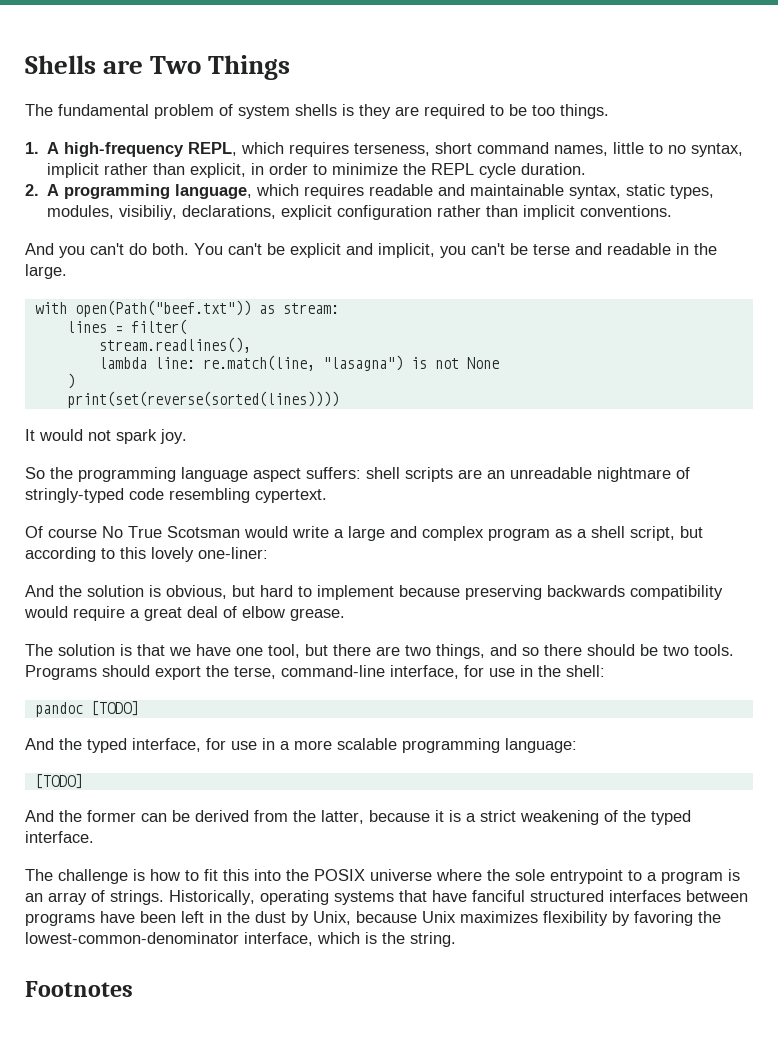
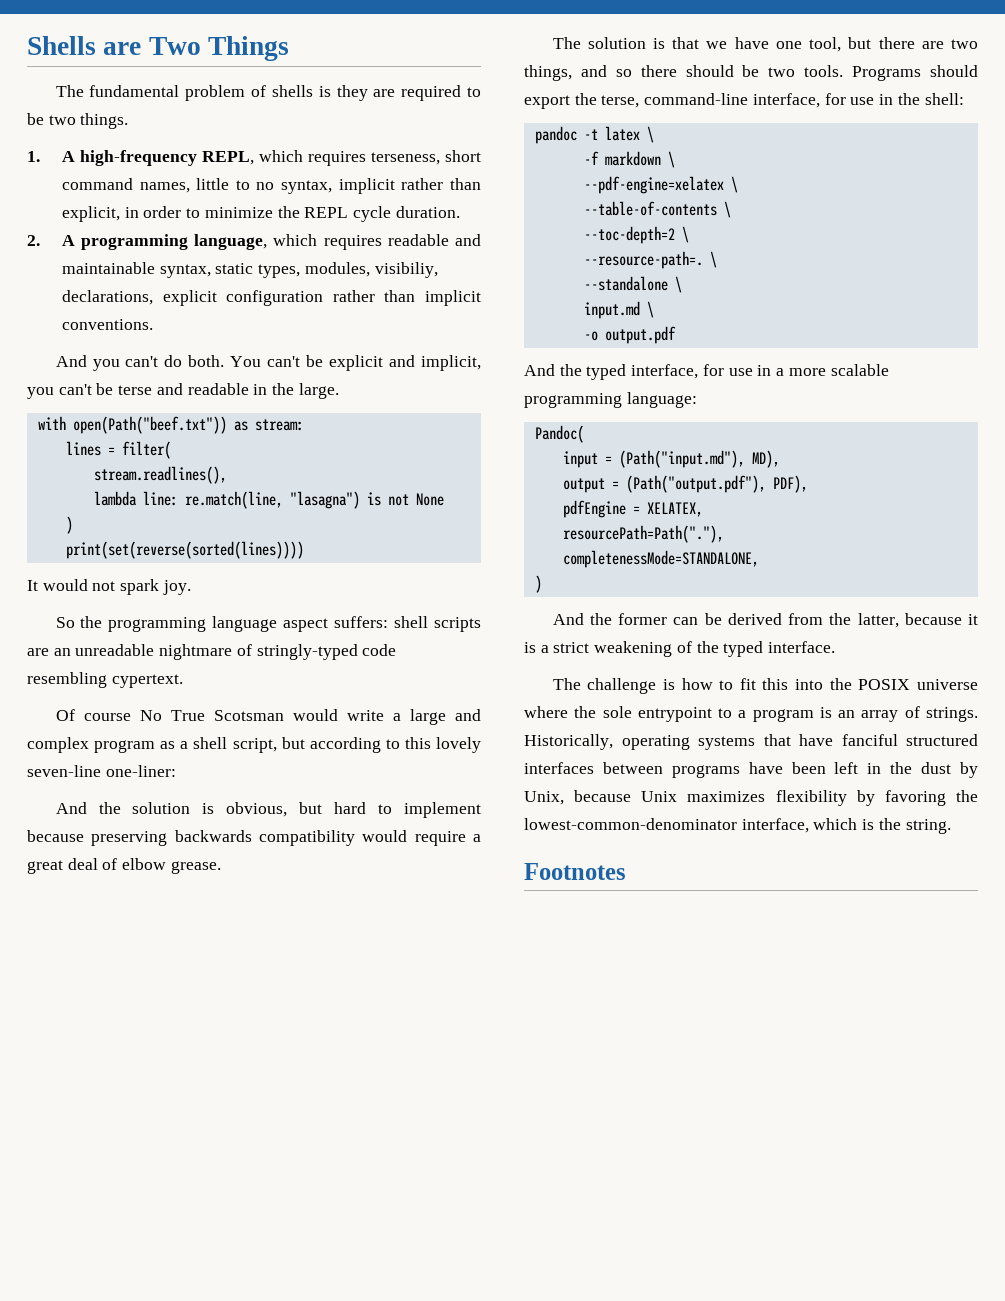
[238,105,290,119] system -> (267, 91) none
[532,105,555,116] too -> [48,115,76,125] two
(194, 554) none -> [27,765,101,777] seven-line
[90,701,139,716] [TODO] -> [583,126,654,143] [583,151,675,168] [583,176,738,194] [583,201,731,218] [583,226,689,244] [583,251,717,269] [583,276,682,293] [583,301,654,319] [583,326,676,344] -t latex \ // -f markdown \ // --pdf-engine=xelatex \ // --table-of-contents \ // --toc-depth=2 \ // --resource-path=. \ // --standalone \ // input.md \ // -o output.pdf
[34,774,83,789] [TODO] -> [534,425,584,443] [562,450,780,468] [562,475,808,493] [562,500,703,518] [562,525,724,543] [562,550,759,568] [534,575,542,593] Pandoc( // input = (Path("input.md"), MD), // output = (Path("output.pdf"), PDF), // pdfEngine = XELATEX, // resourcePath=Path("."), // completenessMode=STANDALONE, // )

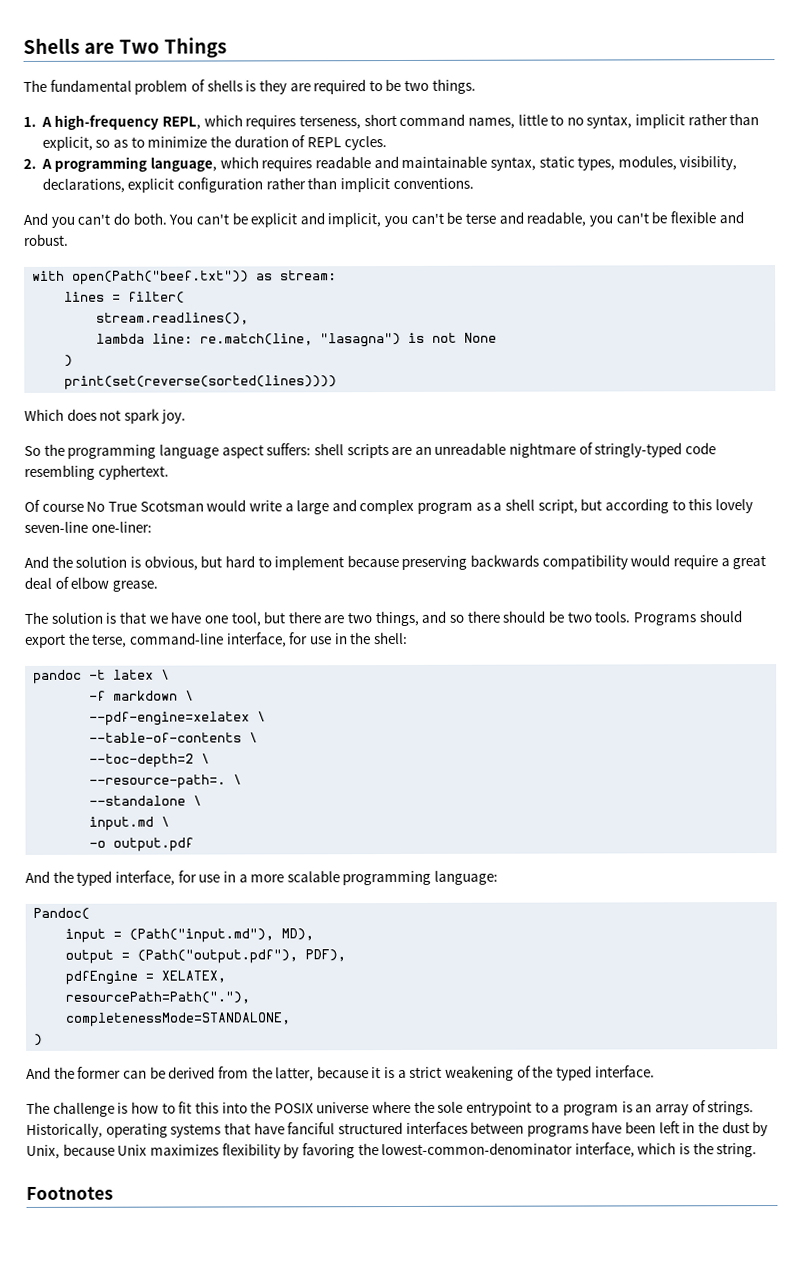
[124,206,182,218] in order -> [95,139,129,148] so as
[304,206,460,222] REPL cycle duration. -> [233,135,387,151] duration of REPL cycles.
[374,262,438,278] visibiliy, -> [679,155,738,171] visibility,
[187,383,339,399] readable in the large. -> [526,211,744,227] [23,233,68,246] readable, you can't be flexible and robust.
[27,579,88,591] It would -> [24,408,97,421] Which does
[111,674,183,688] cypertext. -> [97,464,169,480] cyphertext.

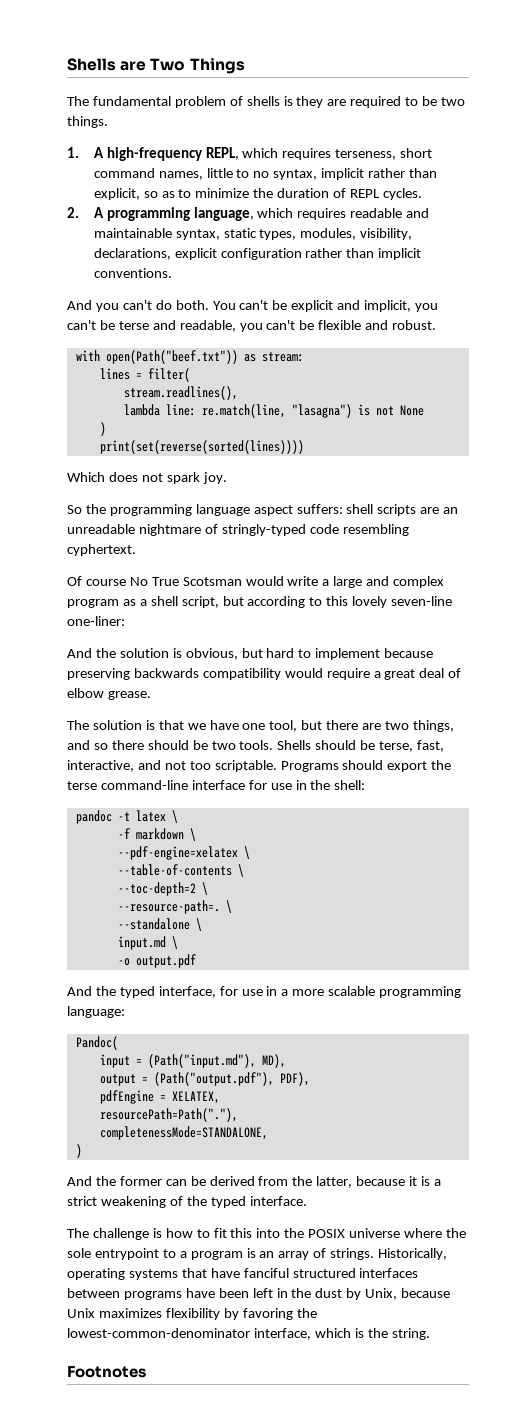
(631, 617) none -> [277,740,445,752] [67,760,277,772] Shells should be terse, fast, interactive, and not too scriptable.
[92,632,287,648] terse, command-line interface, -> [67,780,245,790] terse command-line interface

